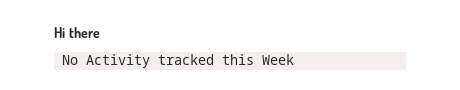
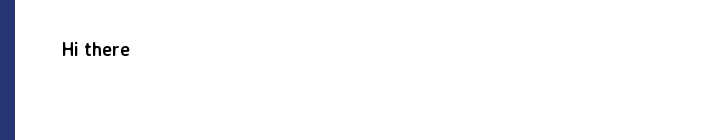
[62,54,295,68] // No Activity tracked this Week -> (131, 49) none

